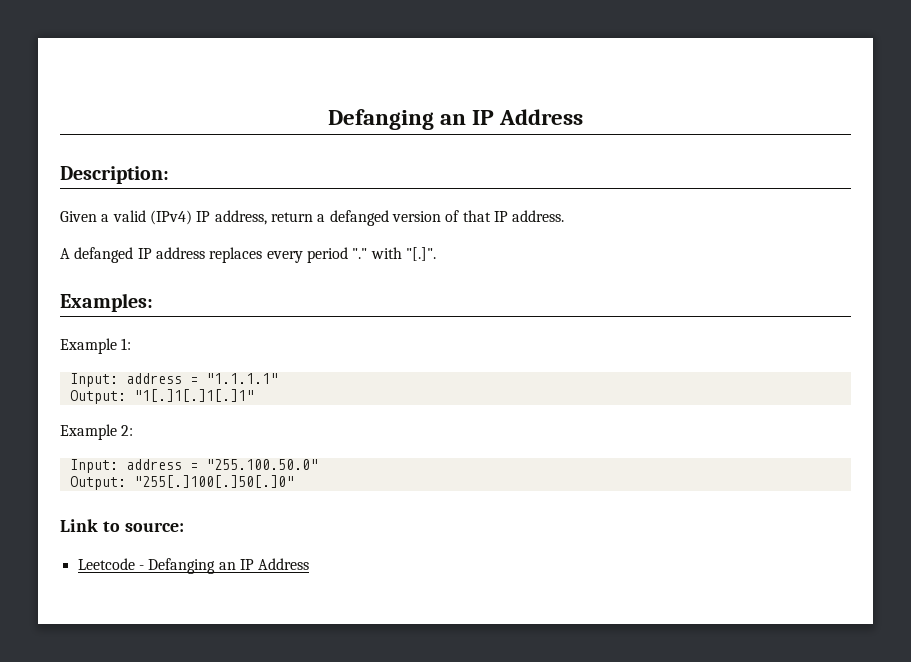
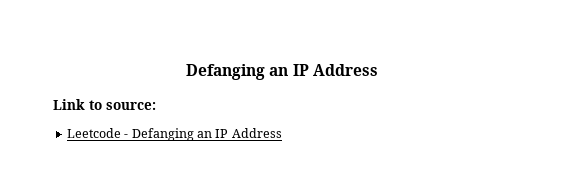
[327,109,584,130] [60,166,169,184] [60,210,565,226] [60,247,436,263] [60,293,153,312] [60,338,132,354] [69,373,278,387] [69,389,254,404] [60,424,134,440] [69,459,318,473] [69,475,294,490] Defanging an IP Address // Description: // Given a valid (IPv4) IP address, return a defanged version of that IP address. // A defanged IP address replaces every period "." with "[.]". // Examples: // Example 1: // Input: address = "1.1.1.1" // Output: "1[.]1[.]1[.]1" // Example 2: // Input: address = "255.100.50.0" // Output: "255[.]100[.]50[.]0" -> [186,64,378,80] Defanging an IP Address

